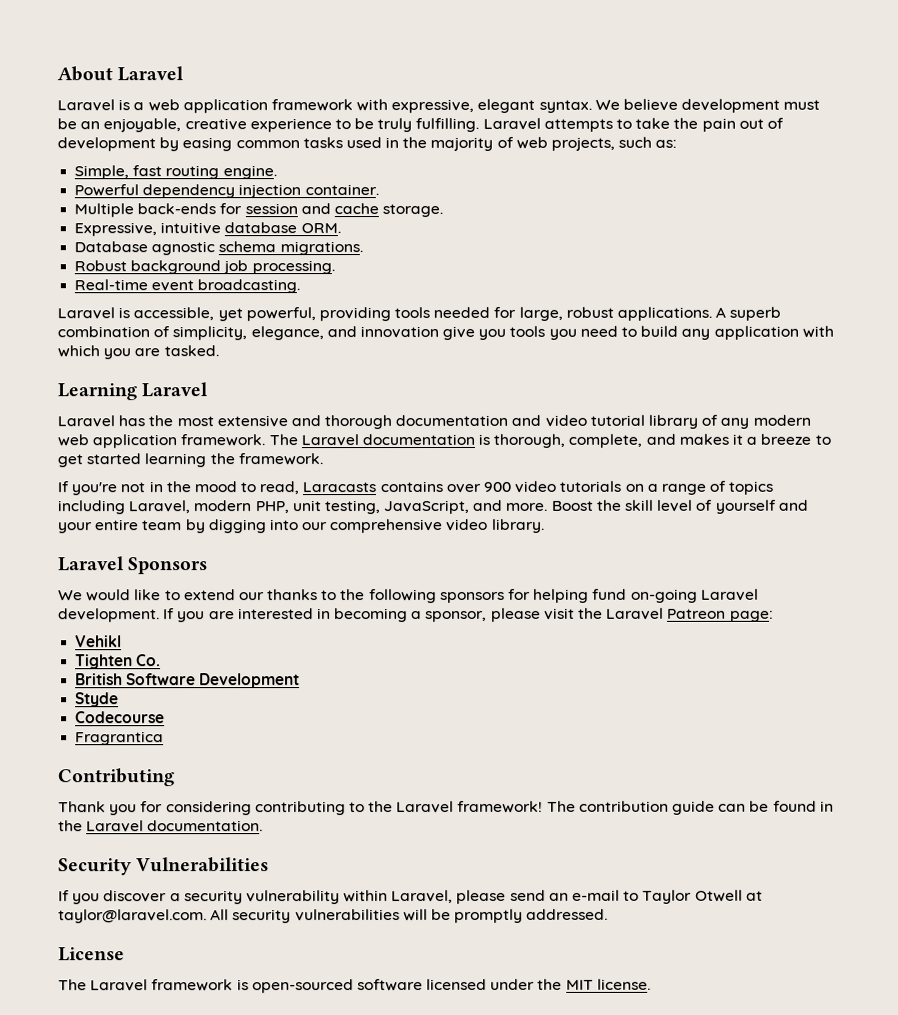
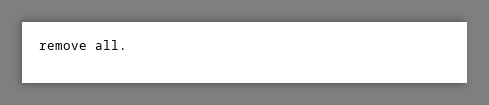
[57,66,185,82] [57,98,821,114] [57,117,784,133] [57,136,678,152] [74,165,277,180] [74,184,379,199] [74,203,444,218] [74,222,341,237] [74,241,363,256] [74,260,335,275] [74,279,301,294] [57,306,782,322] [57,325,834,341] [57,345,219,360] [57,382,209,401] [57,414,811,430] [57,433,831,449] [57,453,323,468] [57,480,774,496] [57,499,809,515] [58,518,545,534] [58,556,209,575] [58,588,759,604] [58,607,774,623] [75,635,123,648] [75,654,162,670] [75,673,301,689] [75,692,120,708] [75,711,166,724] [75,731,165,746] [58,768,175,787] [58,800,834,816] [58,820,264,833] [58,857,270,876] [58,889,763,905] [58,908,609,924] [58,947,125,962] [58,978,651,994] About Laravel // Laravel is a web application framework with expressive, elegant syntax. We believe development must be an enjoyable, creative experience to be truly fulfilling. Laravel attempts to take the pain out of development by easing common tasks used in the majority of web projects, such as: // Simple, fast routing engine. // Powerful dependency injection container. // Multiple back-ends for session and cache storage. // Expressive, intuitive database ORM. // Database agnostic schema migrations. // Robust background job processing. // Real-time event broadcasting. // Laravel is accessible, yet powerful, providing tools needed for large, robust applications. A superb combination of simplicity, elegance, and innovation give you tools you need to build any application with which you are tasked. // Learning Laravel // Laravel has the most extensive and thorough documentation and video tutorial library of any modern web application framework. The Laravel documentation is thorough, complete, and makes it a breeze to get started learning the framework. // If you're not in the mood to read, Laracasts contains over 900 video tutorials on a range of topics including Laravel, modern PHP, unit testing, JavaScript, and more. Boost the skill level of yourself and your entire team by digging into our comprehensive video library. // Laravel Sponsors // We would like to extend our thanks to the following sponsors for helping fund on-going Laravel development. If you are interested in becoming a sponsor, please visit the Laravel Patreon page: // Vehikl // Tighten Co. // British Software Development // Styde // Codecourse // Fragrantica // Contributing // Thank you for considering contributing to the Laravel framework! The contribution guide can be found in the Laravel documentation. // Security Vulnerabilities // If you discover a security vulnerability within Laravel, please send an e-mail to Taylor Otwell at taylor@laravel.com. All security vulnerabilities will be promptly addressed. // License // The Laravel framework is open-sourced software licensed under the MIT license. -> [39,40,127,50] remove all.

